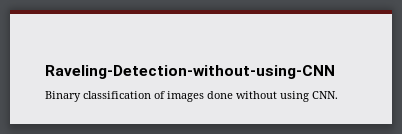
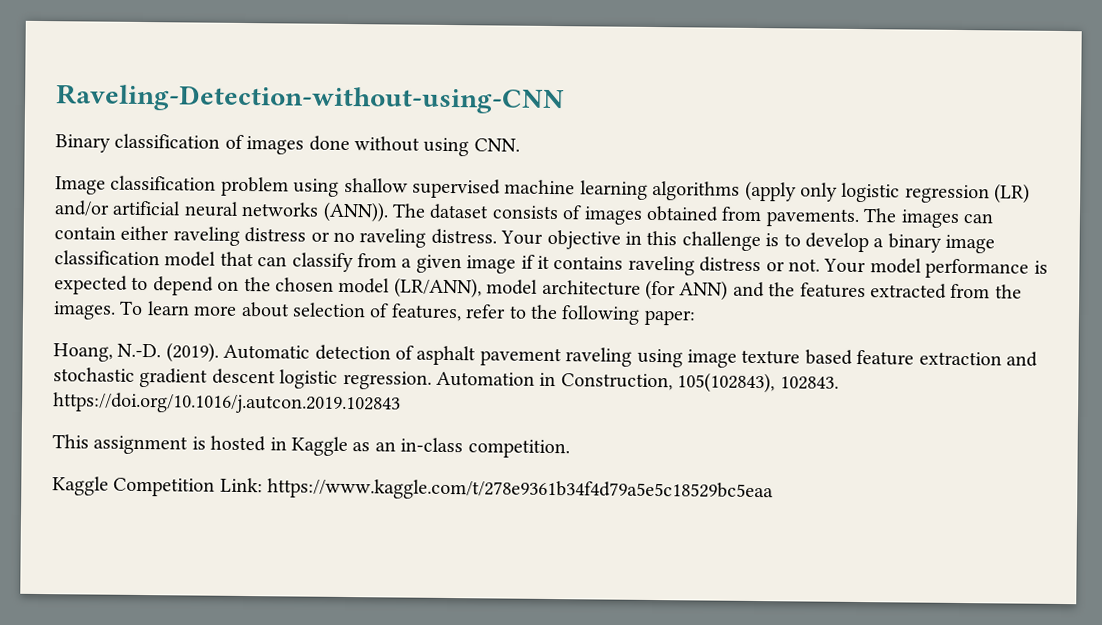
(338, 95) none -> [55,175,1031,204] [54,200,993,228] [54,225,996,254] [54,250,1048,279] [54,275,1022,301] [53,300,696,326] [53,342,1038,368] [53,367,839,394] [53,392,401,415] [52,434,570,459] [52,476,775,503] // Image classification problem using shallow supervised machine learning algorithms (apply only logistic regression (LR) and/or artificial neural networks (ANN)). The dataset consists of images obtained from pavements. The images can contain either raveling distress or no raveling distress. Your objective in this challenge is to develop a binary image classification model that can classify from a given image if it contains raveling distress or not. Your model performance is expected to depend on the chosen model (LR/ANN), model architecture (for ANN) and the features extracted from the images. To learn more about selection of features, refer to the following paper: // Hoang, N.-D. (2019). Automatic detection of asphalt pavement raveling using image texture based feature extraction and stochastic gradient descent logistic regression. Automation in Construction, 105(102843), 102843. https://doi.org/10.1016/j.autcon.2019.102843 // This assignment is hosted in Kaggle as an in-class competition. // Kaggle Competition Link: https://www.kaggle.com/t/278e9361b34f4d79a5e5c18529bc5eaa

